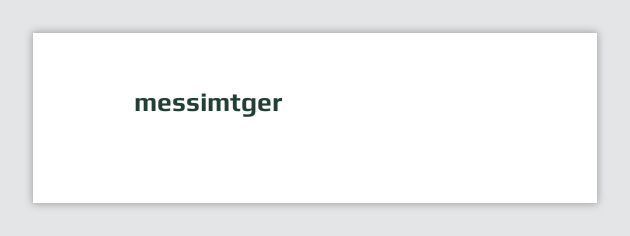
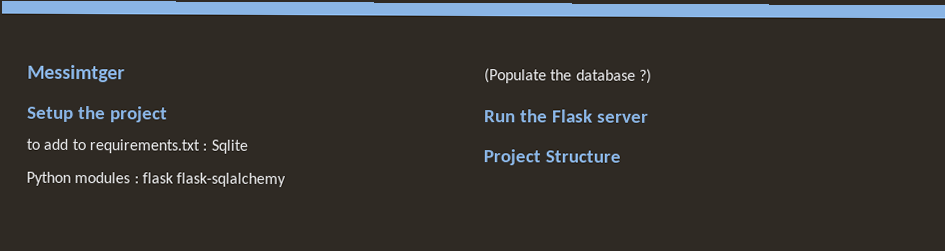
[134,93,283,117] messimtger -> [27,64,125,83] [27,105,168,123] [26,138,248,154] [26,171,287,188] [484,68,652,84] [484,109,649,123] [483,149,621,166] Messimtger // Setup the project // to add to requirements.txt : Sqlite // Python modules : flask flask-sqlalchemy // (Populate the database ?) // Run the Flask server // Project Structure

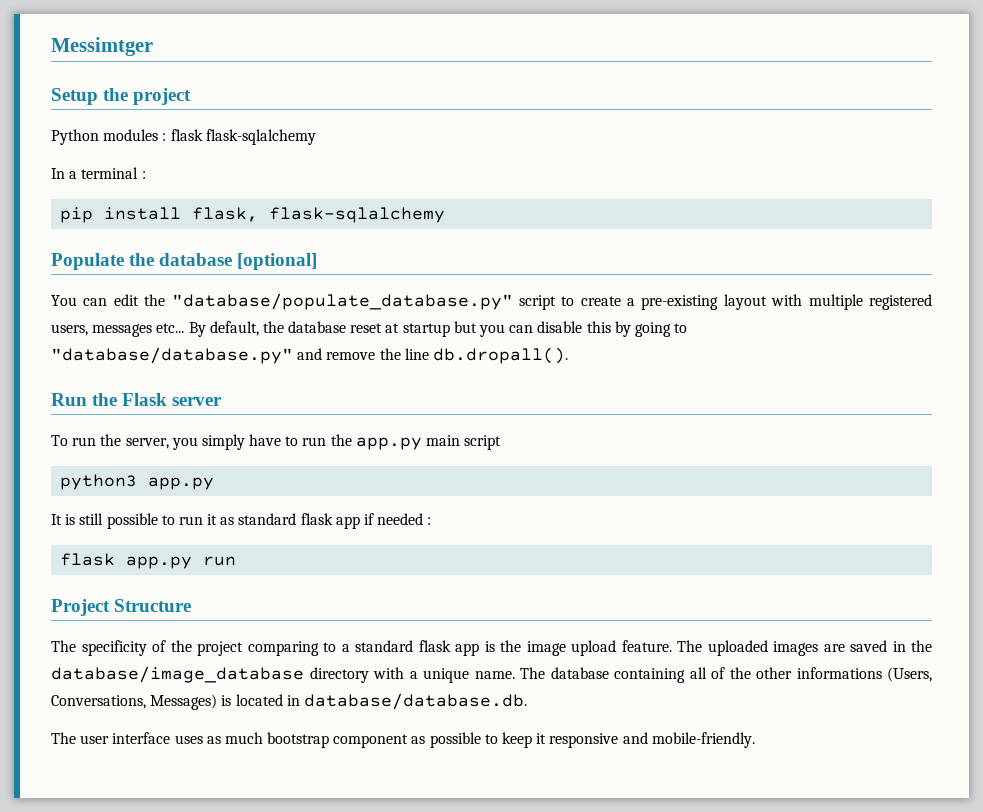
[26,138,248,154] // to add to requirements.txt : Sqlite -> (192, 96) none
[484,68,652,84] [484,109,649,123] [483,149,621,166] (Populate the database ?) // Run the Flask server // Project Structure -> [51,167,146,179] [60,207,446,223] [51,253,318,270] [51,293,932,310] [51,321,688,337] [51,347,568,364] [51,393,223,406] [51,434,502,450] [60,474,215,490] [51,513,432,529] [60,553,237,569] [51,599,192,616] [51,640,932,656] [51,666,932,683] [51,693,527,710] [51,732,755,748] In a terminal : // pip install flask, flask-sqlalchemy // Populate the database [optional] // You can edit the "database/populate_database.py" script to create a pre-existing layout with multiple registered users, messages etc... By default, the database reset at startup but you can disable this by going to "database/database.py" and remove the line db.dropall(). // Run the Flask server // To run the server, you simply have to run the app.py main script // python3 app.py // It is still possible to run it as standard flask app if needed : // flask app.py run // Project Structure // The specificity of the project comparing to a standard flask app is the image upload feature. The uploaded images are saved in the database/image_database directory with a unique name. The database containing all of the other informations (Users, Conversations, Messages) is located in database/database.db. // The user interface uses as much bootstrap component as possible to keep it responsive and mobile-friendly.

